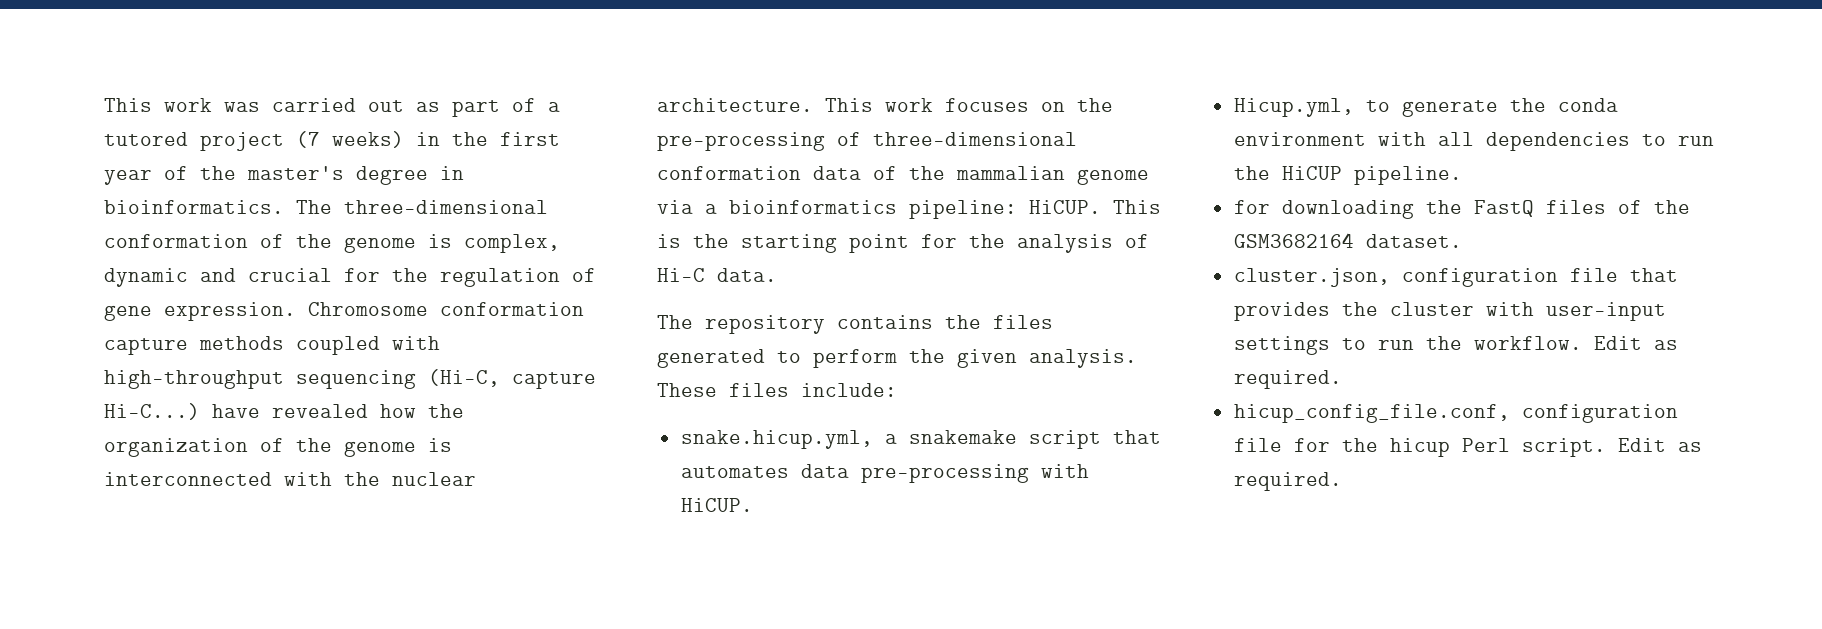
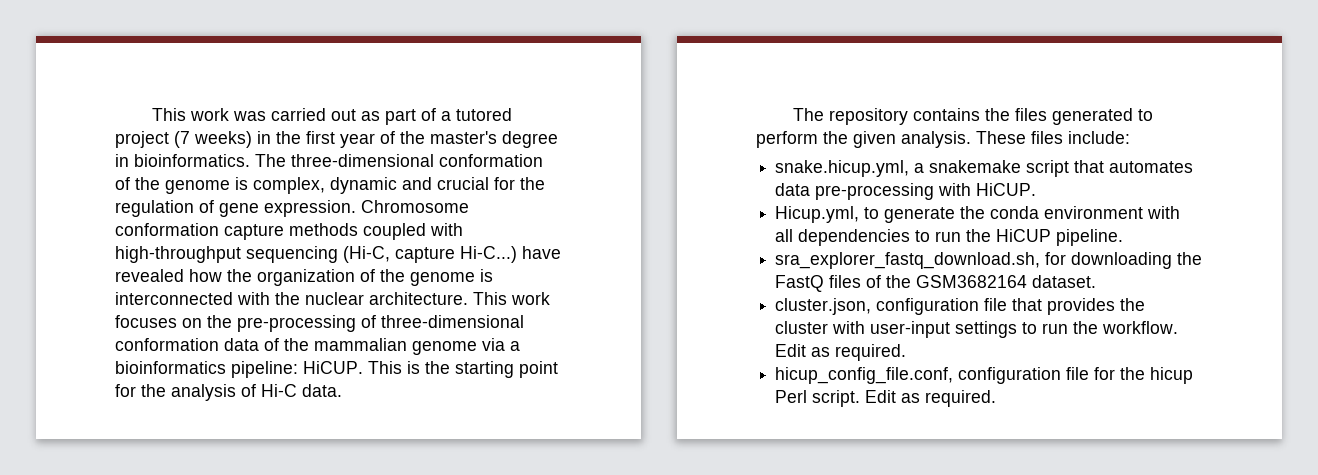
(1462, 175) none -> [775,252,1041,269] sra_explorer_fastq_download.sh,

